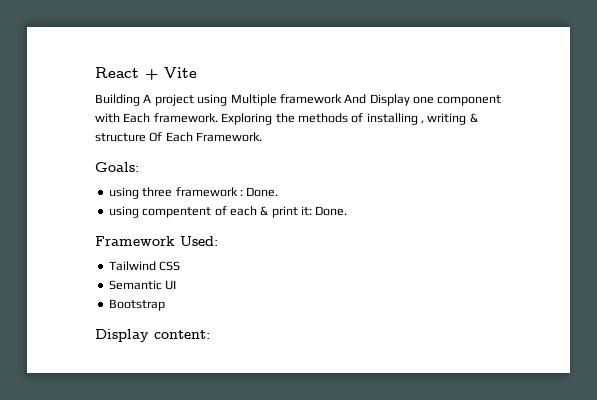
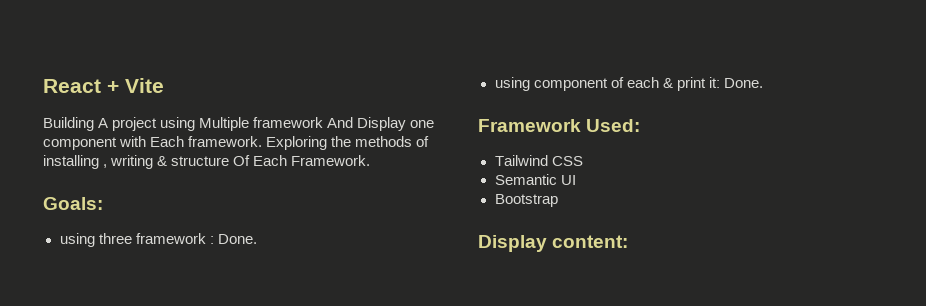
[142,207,212,218] compentent -> [533,78,608,91] component

